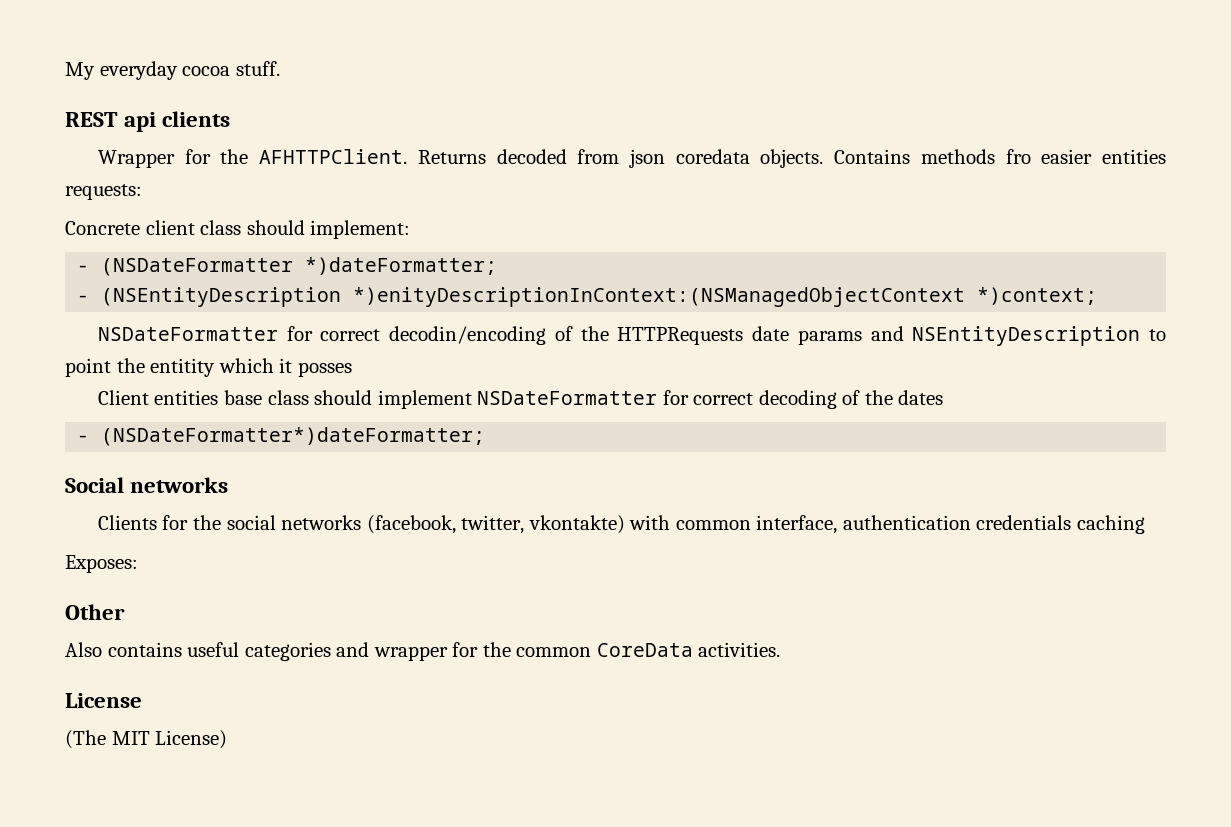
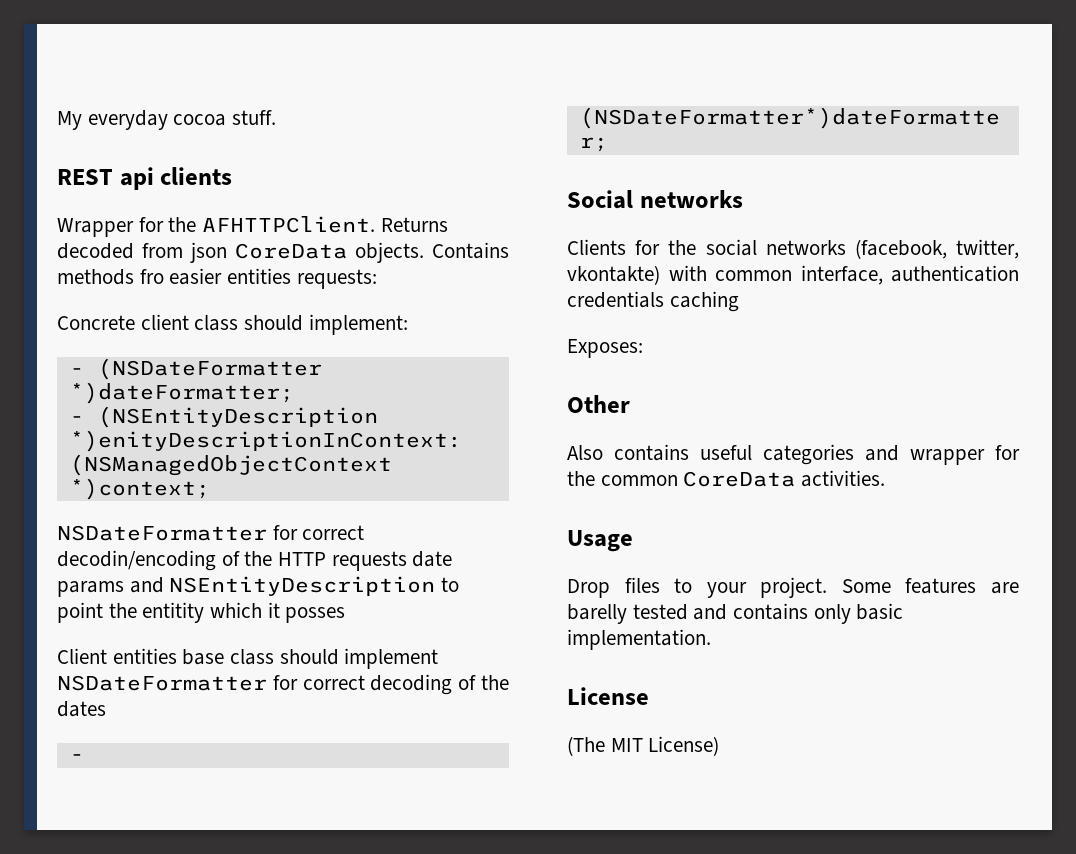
[675,149,750,164] coredata -> [235,243,347,259] CoreData
[617,327,744,345] HTTPRequests -> [278,551,407,571] HTTP requests
(781, 649) none -> [567,530,633,552] [567,577,1019,598] [567,603,904,624] [567,629,711,650] // Usage // Drop files to your project. Some features are barelly tested and contains only basic implementation.

